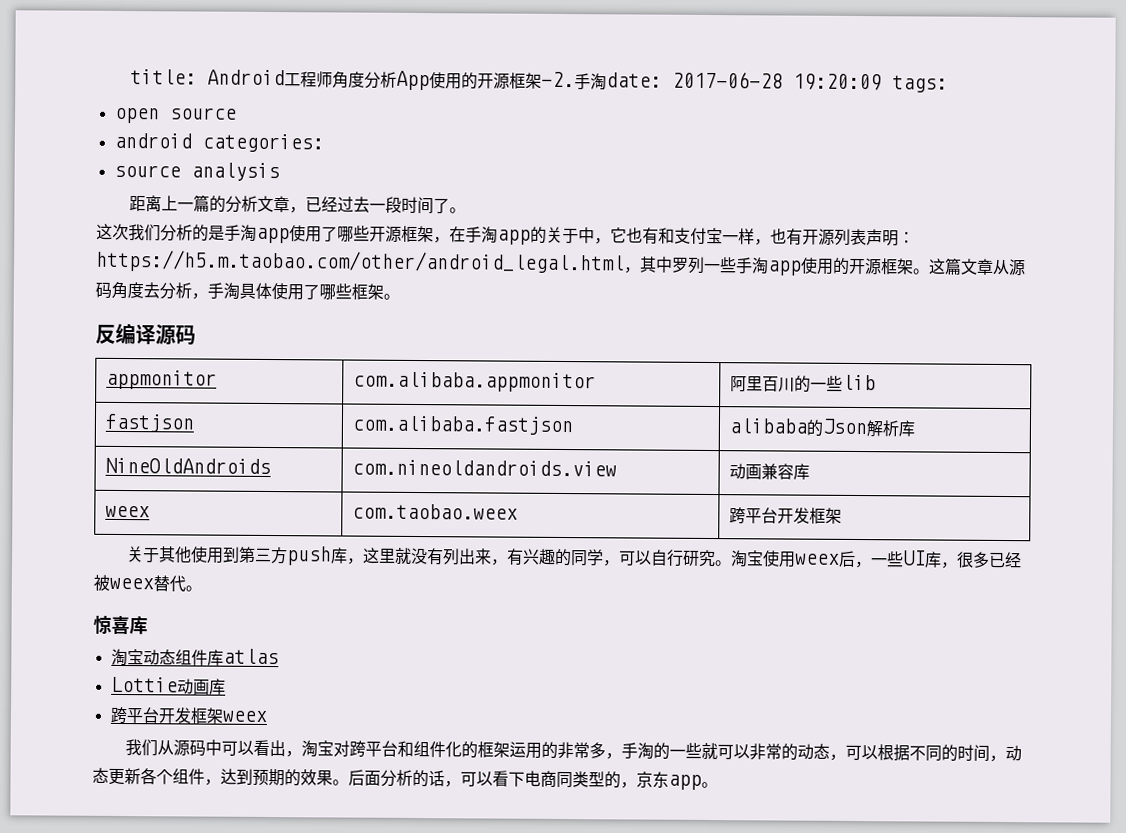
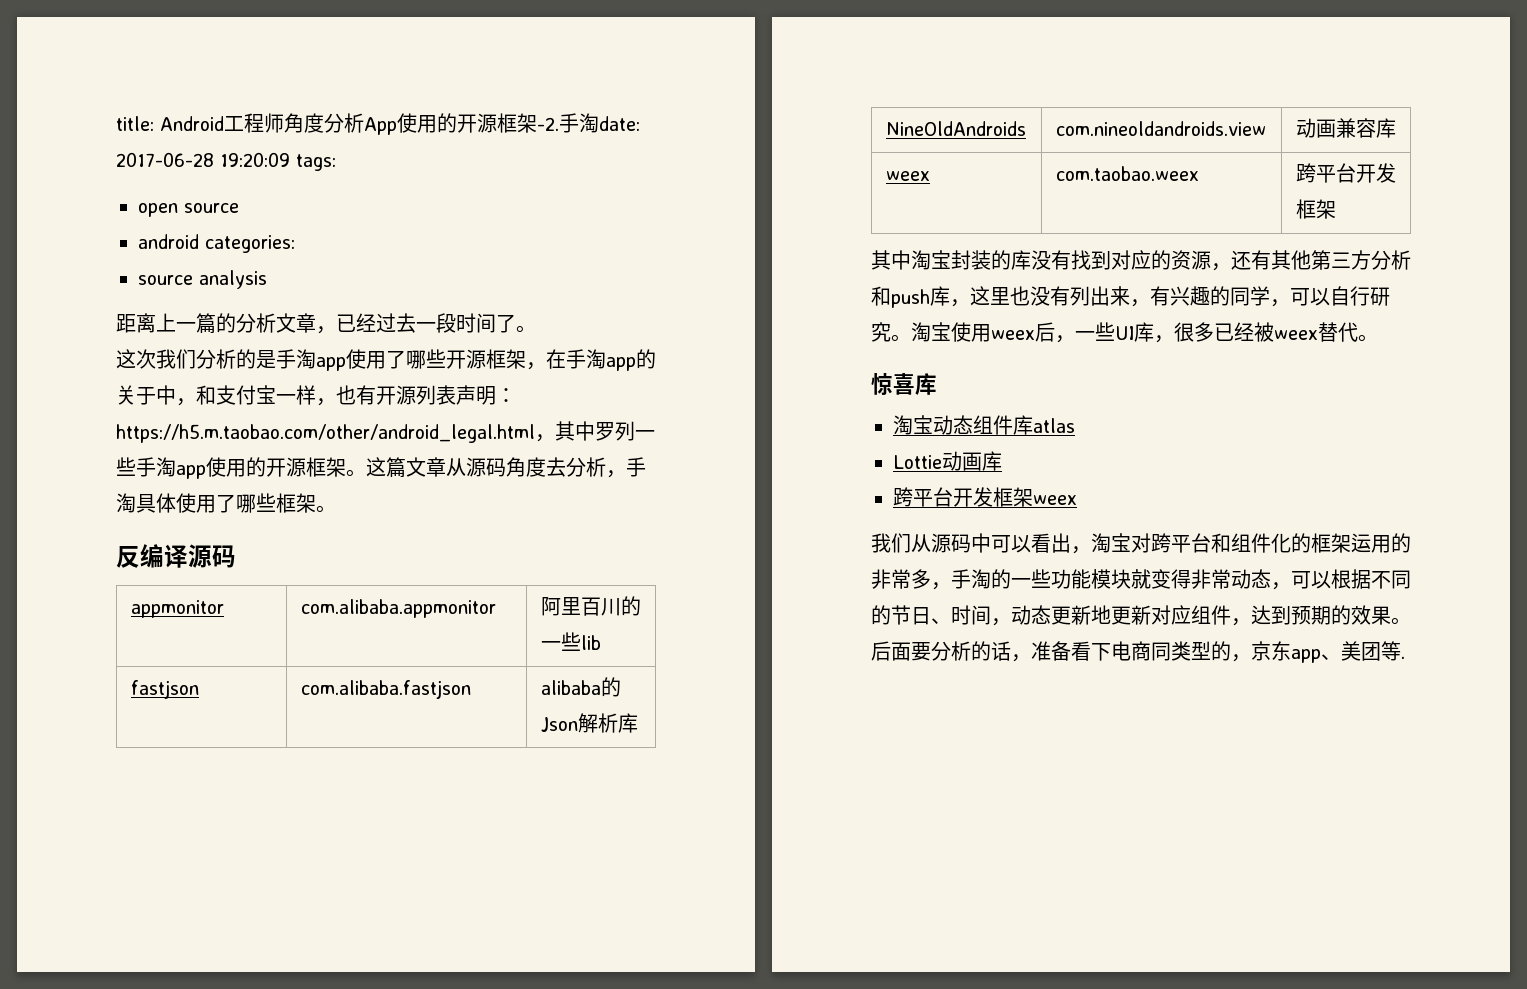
[610,227,659,245] 它也有 -> (196, 402) none
[126,546,289,565] 关于其他使用到第三方 -> [871,250,1411,271] [871,286,891,306] 其中淘宝封装的库没有找到对应的资源，还有其他第三方分析和
[394,547,413,564] 就 -> [1010,286,1030,306] 也
[701,742,799,761] 就可以非常的 -> [1051,569,1231,589] 功能模块就变得非常
(959, 753) none -> [891,605,951,625] 节日、
[140,768,173,785] 各个 -> [1091,605,1191,625] 地更新对应
(381, 778) none -> [911,642,931,661] 要
[460,771,493,787] 可以 -> [1031,641,1071,661] 准备
[701,781,718,789] 。 -> [1321,641,1405,661] 、美团等.

